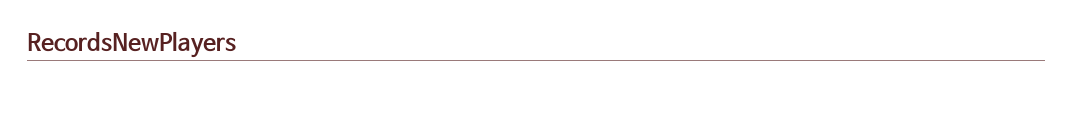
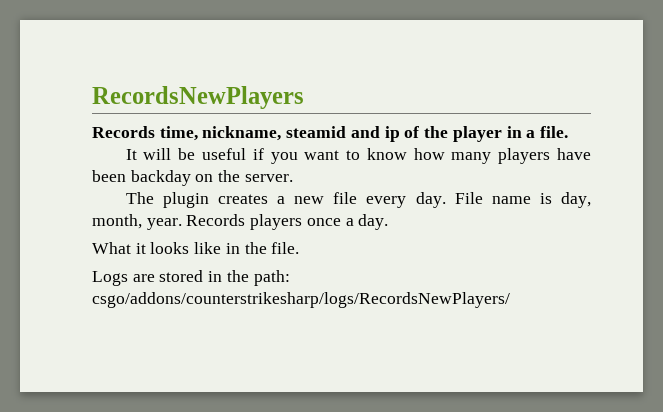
(236, 44) none -> [92,126,568,142] [125,148,591,164] [92,170,293,186] [125,192,592,208] [92,214,389,230] [92,242,300,254] [92,270,290,286] [92,292,510,308] // Records time, nickname, steamid and ip of the player in a file. // It will be useful if you want to know how many players have been backday on the server. // The plugin creates a new file every day. File name is day, month, year. Records players once a day. // What it looks like in the file. // Logs are stored in the path: csgo/addons/counterstrikesharp/logs/RecordsNewPlayers/

